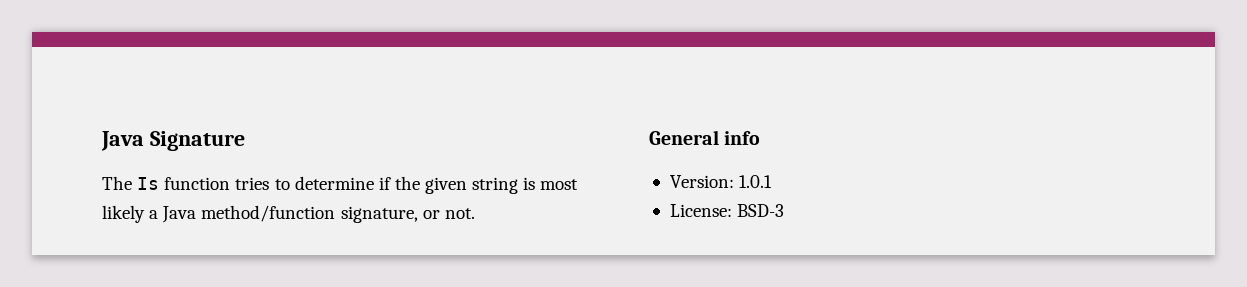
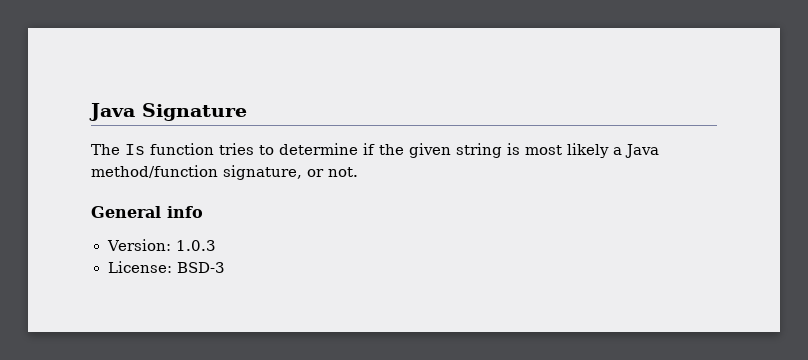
[739,175,773,188] 1.0.1 -> [176,240,217,251] 1.0.3

